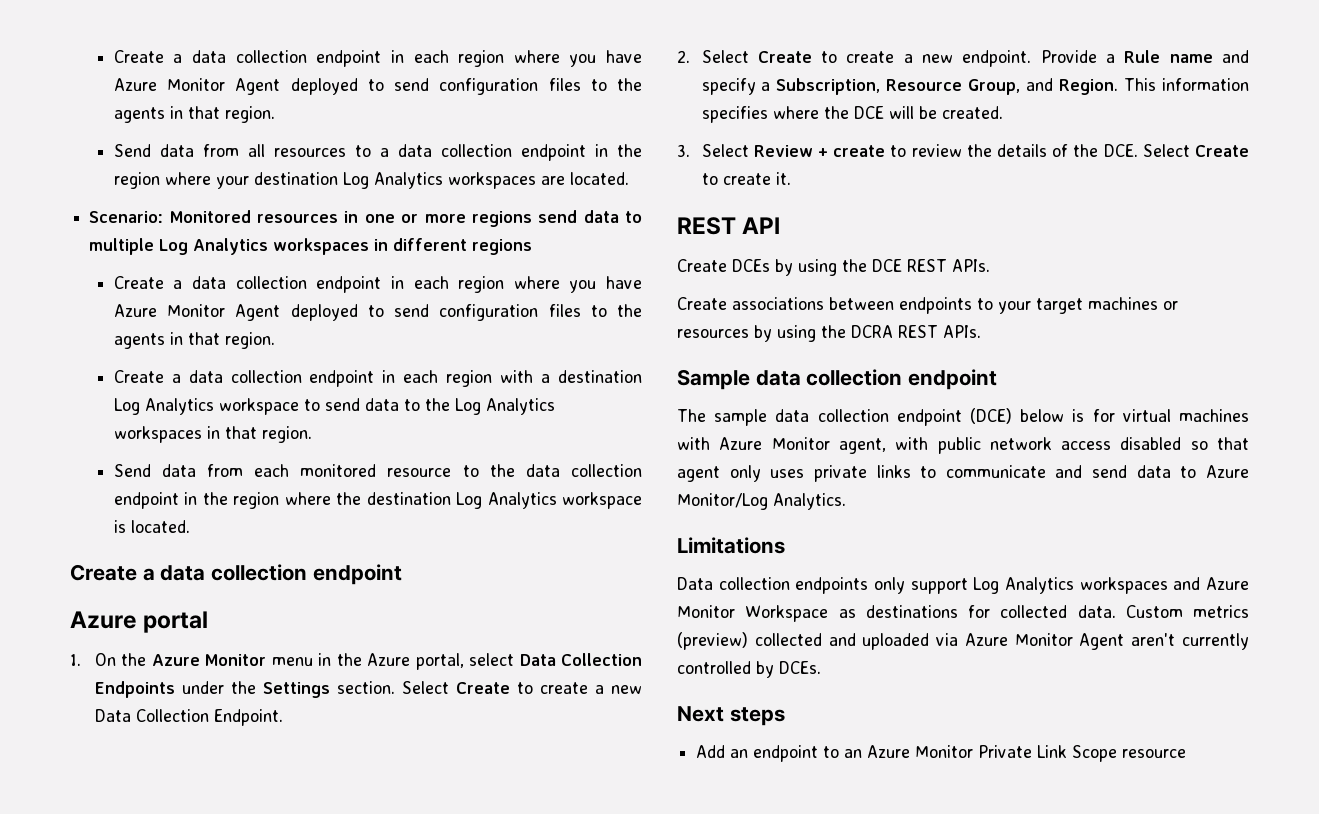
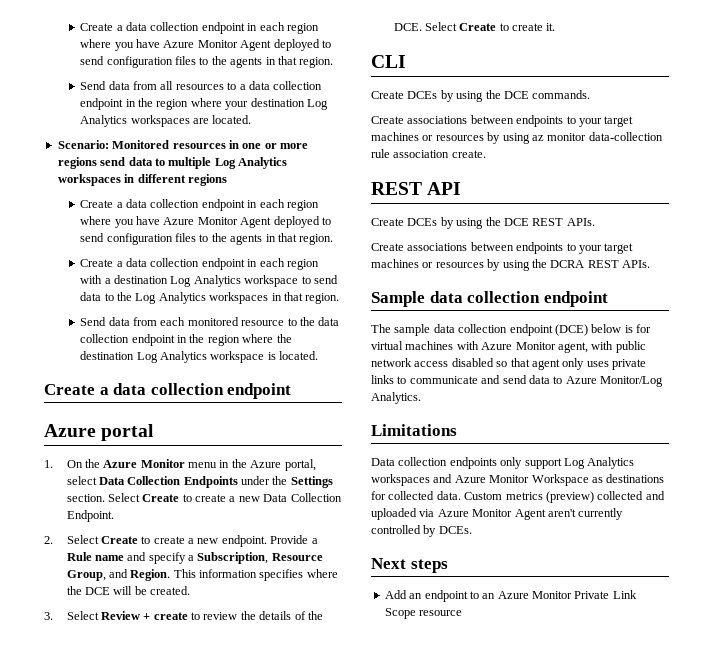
(791, 178) none -> [371,55,406,68] [371,90,591,102] [371,115,634,127] [371,132,663,144] [371,149,486,158] // CLI // Create DCEs by using the DCE commands. // Create associations between endpoints to your target machines or resources by using az monitor data-collection rule association create.

